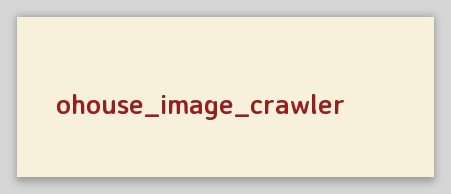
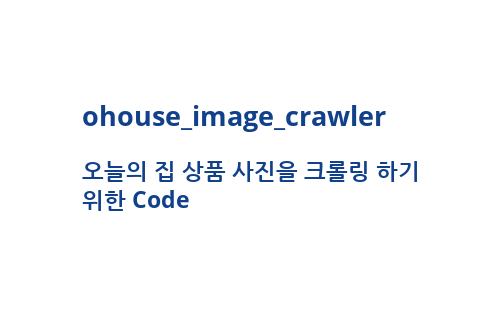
(345, 107) none -> [82,161,421,182] [82,190,191,211] // 오늘의 집 상품 사진을 크롤링 하기 위한 Code

